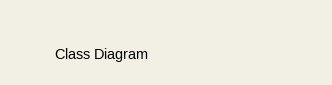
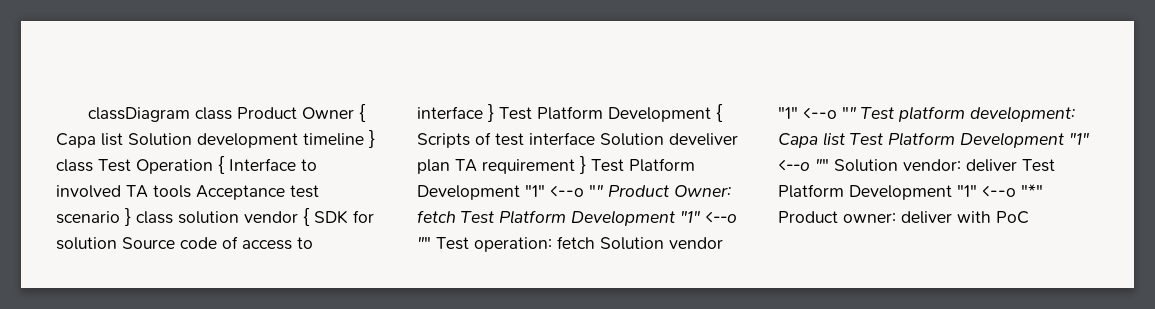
[55,48,148,62] Class Diagram -> [87,104,366,122] [56,130,375,148] [56,156,317,174] [56,185,319,200] [56,208,374,226] [56,236,313,250] [417,104,723,122] [417,132,738,148] [417,156,695,174] [417,184,731,200] [417,210,737,226] [417,236,723,252] [778,106,1075,122] [778,132,1089,148] [778,158,1055,172] [778,184,1043,200] [778,211,1029,224] classDiagram class Product Owner { Capa list Solution development timeline } class Test Operation { Interface to involved TA tools Acceptance test scenario } class solution vendor { SDK for solution Source code of access to interface } Test Platform Development { Scripts of test interface Solution develiver plan TA requirement } Test Platform Development "1" <--o "" Product Owner: fetch Test Platform Development "1" <--o "" Test operation: fetch Solution vendor "1" <--o "" Test platform development: Capa list Test Platform Development "1" <--o "" Solution vendor: deliver Test Platform Development "1" <--o "*" Product owner: deliver with PoC

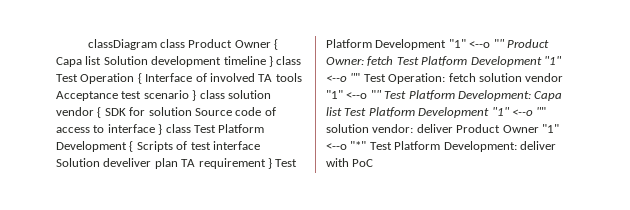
[301,159,317,171] to -> [195,73,207,82] of
(494, 113) none -> [165,124,191,133] class
[474,236,664,252] operation: fetch Solution -> [388,73,522,84] Operation: fetch solution
[898,106,1075,122] platform development: -> [408,90,531,101] Platform Development:
[834,159,898,172] Solution -> [326,124,369,133] solution
[1022,159,1055,172] [778,184,1043,200] [778,211,896,223] Test Platform Development "1" <--o "*" Product owner: -> [456,124,559,133] [326,141,517,152] Product Owner "1" <--o "*" Test Platform Development:

